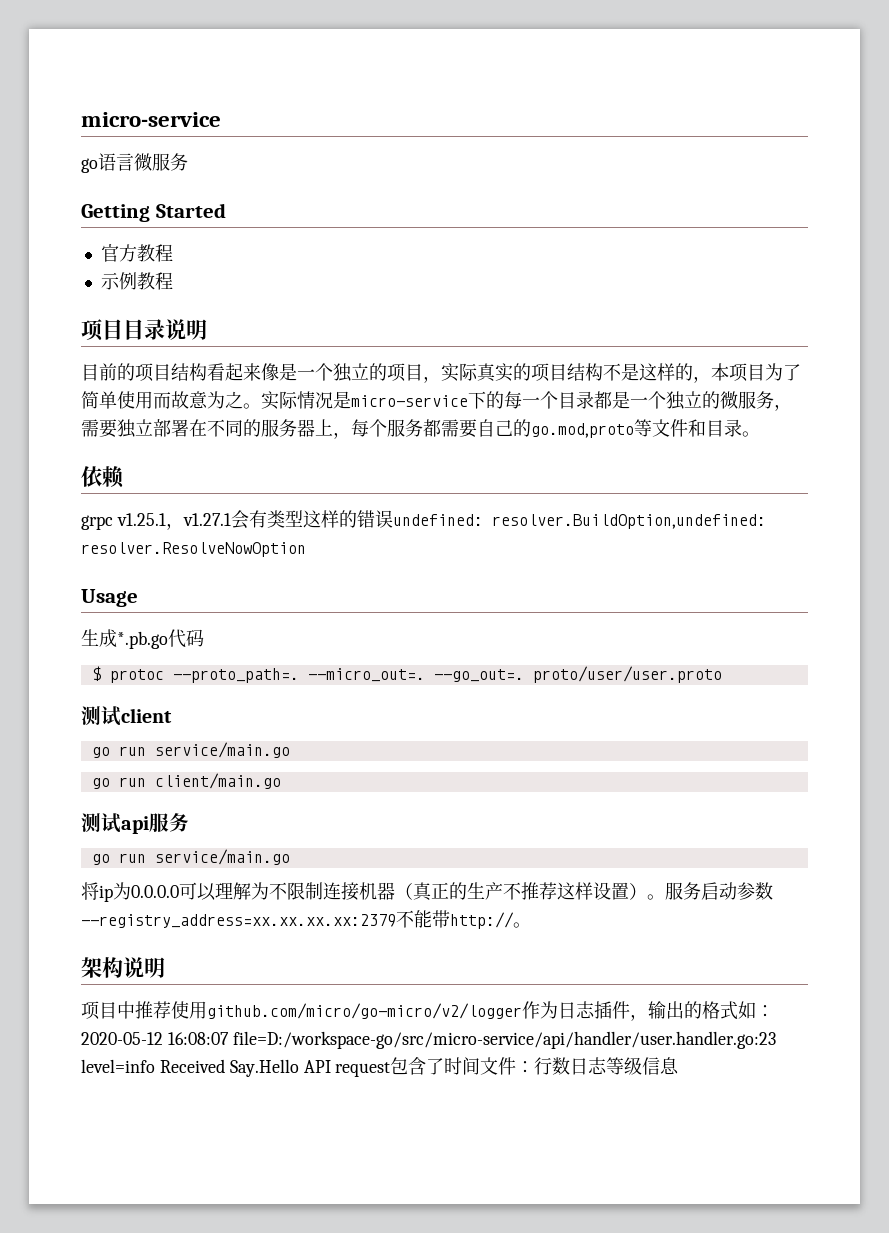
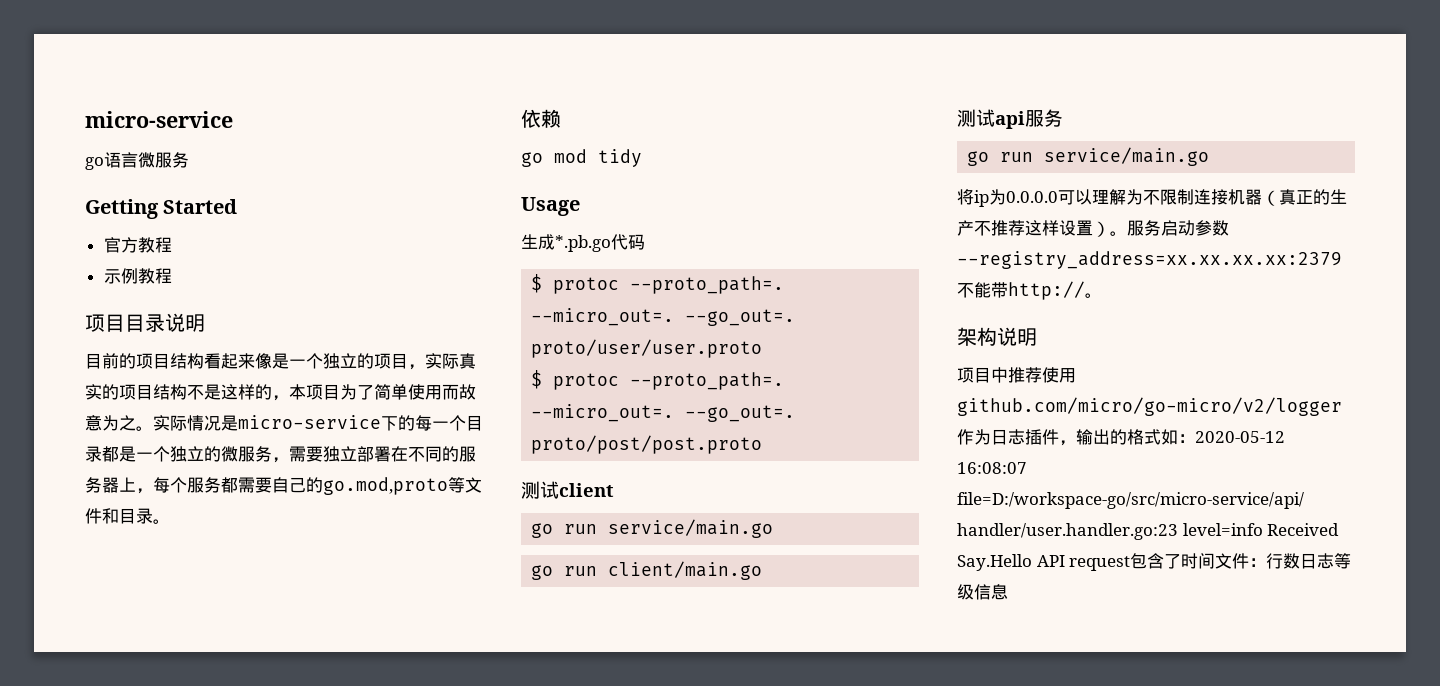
[81,510,766,530] [81,542,306,557] grpc v1.25.1，v1.27.1会有类型这样的错误undefined: resolver.BuildOption,undefined: resolver.ResolveNowOption -> [521,149,642,167] go mod tidy
(722, 674) none -> [531,370,785,390] [531,404,796,422] [531,435,763,454] // $ protoc --proto_path=. --micro_out=. --go_out=. proto/post/post.proto

